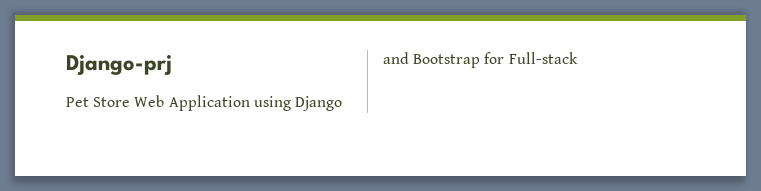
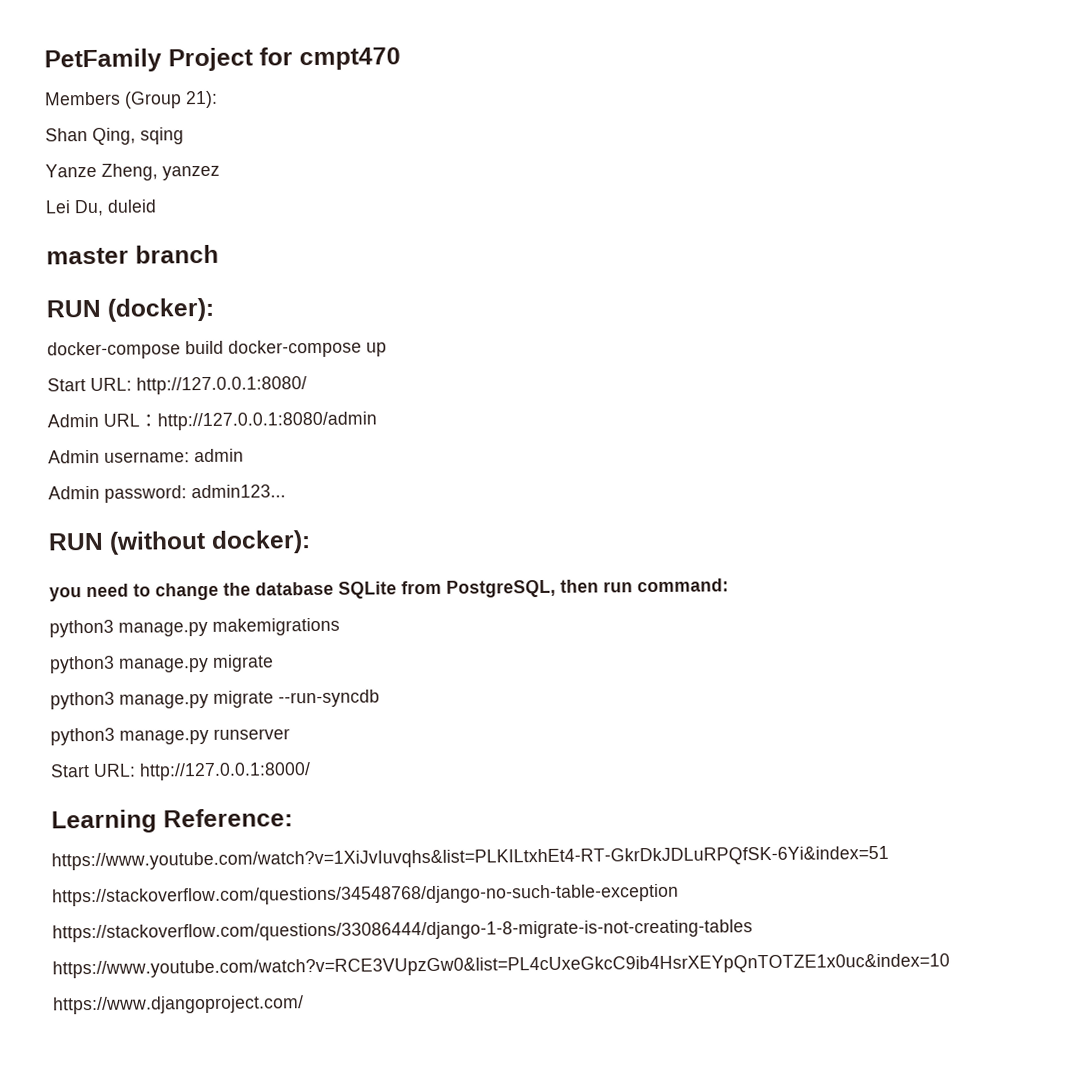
[66,55,172,75] [66,95,342,111] [383,52,578,68] Django-prj // Pet Store Web Application using Django and Bootstrap for Full-stack -> [44,47,401,73] [44,90,218,109] [45,127,184,145] [45,163,220,181] [45,199,157,217] [46,244,219,265] [46,297,215,322] [47,339,387,360] [47,376,307,395] [47,411,377,431] [48,448,244,464] [48,484,286,503] [48,530,311,555] [49,578,729,602] [49,617,340,638] [49,654,274,674] [50,689,380,710] [50,727,290,746] [50,762,311,781] [51,808,293,834] [51,845,889,871] [52,883,679,907] [52,919,753,943] [52,953,950,979] [53,995,304,1015] PetFamily Project for cmpt470 // Members (Group 21): // Shan Qing, sqing // Yanze Zheng, yanzez // Lei Du, duleid // master branch // RUN (docker): // docker-compose build docker-compose up // Start URL: http://127.0.0.1:8080/ // Admin URL：http://127.0.0.1:8080/admin // Admin username: admin // Admin password: admin123... // RUN (without docker): // you need to change the database SQLite from PostgreSQL, then run command: // python3 manage.py makemigrations // python3 manage.py migrate // python3 manage.py migrate --run-syncdb // python3 manage.py runserver // Start URL: http://127.0.0.1:8000/ // Learning Reference: // https://www.youtube.com/watch?v=1XiJvIuvqhs&list=PLKILtxhEt4-RT-GkrDkJDLuRPQfSK-6Yi&index=51 // https://stackoverflow.com/questions/34548768/django-no-such-table-exception // https://stackoverflow.com/questions/33086444/django-1-8-migrate-is-not-creating-tables // https://www.youtube.com/watch?v=RCE3VUpzGw0&list=PL4cUxeGkcC9ib4HsrXEYpQnTOTZE1x0uc&index=10 // https://www.djangoproject.com/

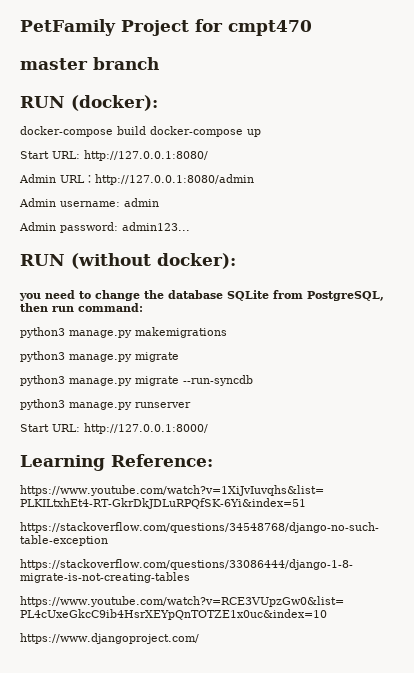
[44,90,218,109] [45,127,184,145] [45,163,220,181] [45,199,157,217] // Members (Group 21): // Shan Qing, sqing // Yanze Zheng, yanzez // Lei Du, duleid -> (312, 28) none

